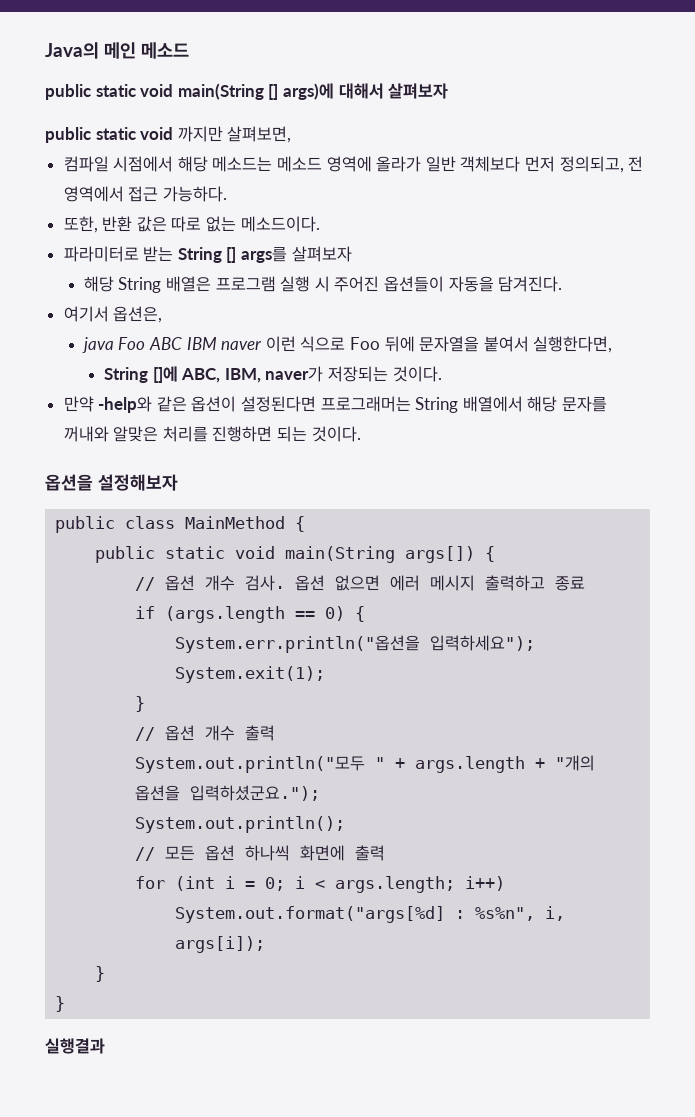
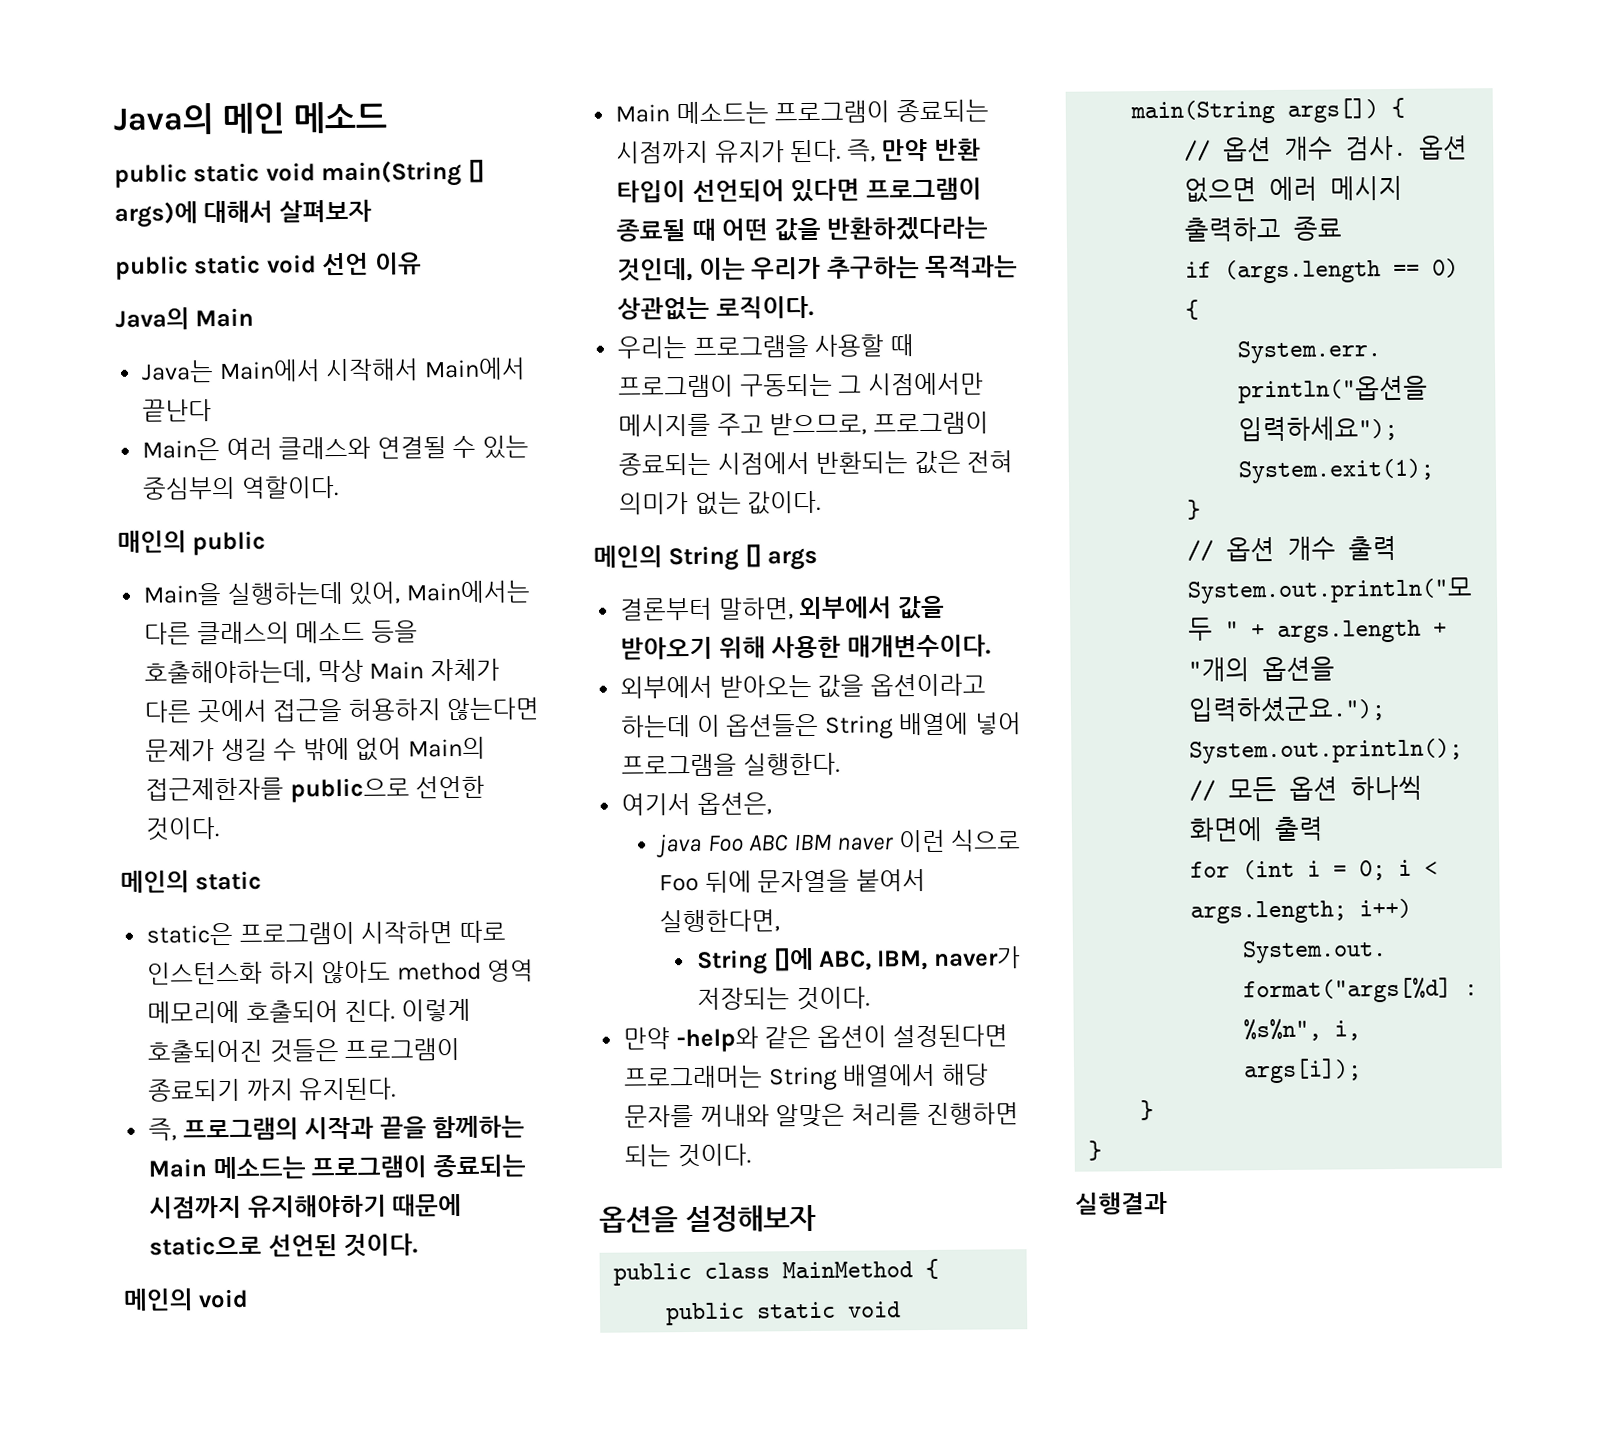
[177,126,292,143] [63,156,644,173] [63,186,227,202] [63,216,320,233] [63,246,352,263] [83,276,563,293] 까지만 살펴보면, // 컴파일 시점에서 해당 메소드는 메소드 영역에 올라가 일반 객체보다 먼저 정의되고, 전 영역에서 접근 가능하다. // 또한, 반환 값은 따로 없는 메소드이다. // 파라미터로 받는 String [] args를 살펴보자 // 해당 String 배열은 프로그램 실행 시 주어진 옵션들이 자동을 담겨진다. -> [322,252,422,276] [115,307,255,330] [141,357,526,383] [142,399,213,422] [142,435,529,461] [142,476,339,500] [117,530,267,556] [143,580,531,606] [144,620,418,645] [144,658,500,684] [144,697,541,724] [145,736,486,762] [145,775,486,803] [145,817,221,841] [120,870,263,893] [146,920,506,946] [147,959,535,985] [147,998,471,1024] [147,1037,461,1063] [148,1077,397,1102] [148,1115,526,1141] [148,1154,526,1180] [149,1193,463,1219] [149,1233,419,1257] [123,1288,250,1311] [615,99,989,125] [616,138,981,164] [616,177,982,203] [616,216,989,242] [617,255,1019,282] [617,295,814,321] [617,334,914,359] [618,372,984,398] [618,411,989,437] [618,450,1014,476] [619,490,822,515] [593,544,819,572] [619,595,945,621] [620,634,991,660] [620,673,986,699] [620,712,1022,739] [621,752,840,777] 선언 이유 // Java의 Main // Java는 Main에서 시작해서 Main에서 끝난다 // Main은 여러 클래스와 연결될 수 있는 중심부의 역할이다. // 매인의 public // Main을 실행하는데 있어, Main에서는 다른 클래스의 메소드 등을 호출해야하는데, 막상 Main 자체가 다른 곳에서 접근을 허용하지 않는다면 문제가 생길 수 밖에 없어 Main의 접근제한자를 public으로 선언한 것이다. // 메인의 static // static은 프로그램이 시작하면 따로 인스턴스화 하지 않아도 method 영역 메모리에 호출되어 진다. 이렇게 호출되어진 것들은 프로그램이 종료되기 까지 유지된다. // 즉, 프로그램의 시작과 끝을 함께하는 Main 메소드는 프로그램이 종료되는 시점까지 유지해야하기 때문에 static으로 선언된 것이다. // 메인의 void // Main 메소드는 프로그램이 종료되는 시점까지 유지가 된다. 즉, 만약 반환 타입이 선언되어 있다면 프로그램이 종료될 때 어떤 값을 반환하겠다라는 것인데, 이는 우리가 추구하는 목적과는 상관없는 로직이다. // 우리는 프로그램을 사용할 때 프로그램이 구동되는 그 시점에서만 메시지를 주고 받으므로, 프로그램이 종료되는 시점에서 반환되는 값은 전혀 의미가 없는 값이다. // 메인의 String [] args // 결론부터 말하면, 외부에서 값을 받아오기 위해 사용한 매개변수이다. // 외부에서 받아오는 값을 옵션이라고 하는데 이 옵션들은 String 배열에 넣어 프로그램을 실행한다.

